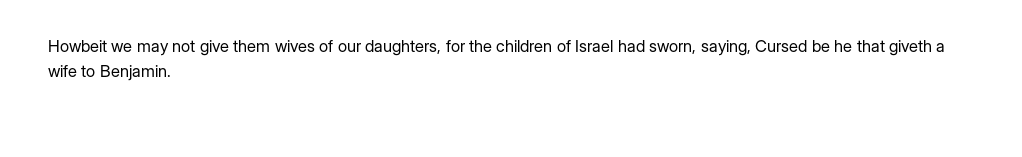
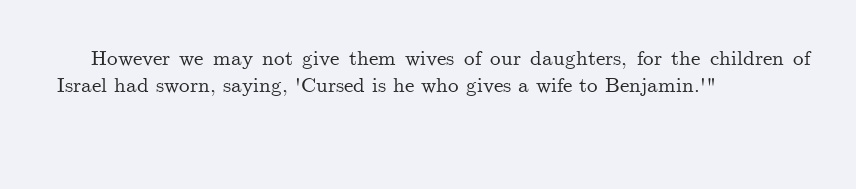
[48,40,107,52] Howbeit -> [90,51,170,67] However
[755,40,933,56] Cursed be he that giveth -> [295,78,511,96] 'Cursed is he who gives
[99,65,171,81] Benjamin. -> [605,78,717,96] Benjamin.'"

